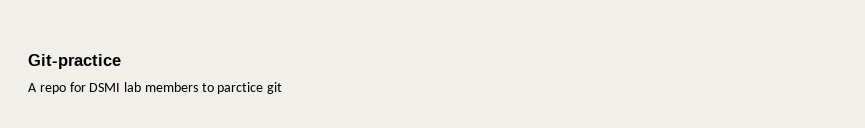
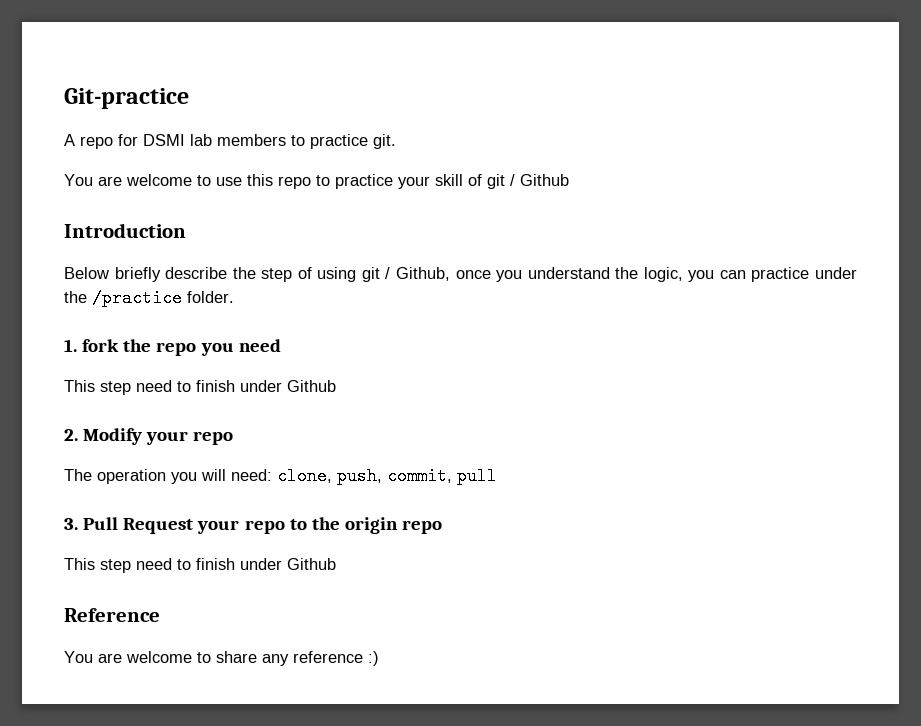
[217,82,283,94] parctice git -> [310,134,396,149] [64,174,569,189] [64,223,186,238] [64,267,857,282] [64,289,234,307] [64,339,281,356] [64,380,336,395] [64,428,234,445] [64,467,497,485] [64,517,443,534] [64,558,336,573] [64,608,160,622] [64,651,379,666] practice git. // You are welcome to use this repo to practice your skill of git / Github // Introduction // Below briefly describe the step of using git / Github, once you understand the logic, you can practice under the /practice folder. // 1. fork the repo you need // This step need to finish under Github // 2. Modify your repo // The operation you will need: clone, push, commit, pull // 3. Pull Request your repo to the origin repo // This step need to finish under Github // Reference // You are welcome to share any reference :)

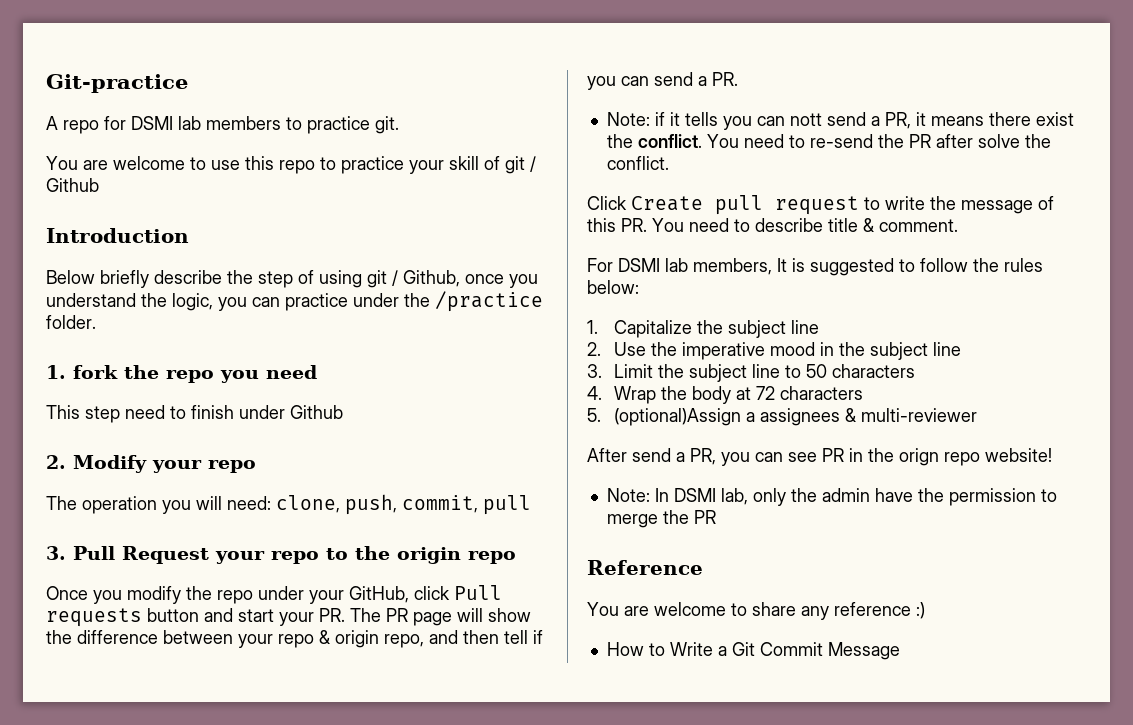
[64,558,336,573] This step need to finish under Github -> [46,585,502,604] [46,608,531,627] [46,630,543,648] [587,72,738,90] [606,112,1074,130] [606,134,1051,148] [606,156,669,170] [587,195,1054,215] [587,218,958,232] [587,258,1043,276] [587,280,639,294] [587,320,820,338] [587,342,962,360] [587,364,916,382] [587,386,864,404] [587,408,978,426] [587,448,1052,466] [606,488,1057,506] [606,510,716,528] Once you modify the repo under your GitHub, click Pull requests button and start your PR. The PR page will show the difference between your repo & origin repo, and then tell if you can send a PR. // Note: if it tells you can nott send a PR, it means there exist the conflict. You need to re-send the PR after solve the conflict. // Click Create pull request to write the message of this PR. You need to describe title & comment. // For DSMI lab members, It is suggested to follow the rules below: // 1. Capitalize the subject line // 2. Use the imperative mood in the subject line // 3. Limit the subject line to 50 characters // 4. Wrap the body at 72 characters // 5. (optional)Assign a assignees & multi-reviewer // After send a PR, you can see PR in the orign repo website! // Note: In DSMI lab, only the admin have the permission to merge the PR
(379, 658) none -> [606,642,900,660] // How to Write a Git Commit Message

